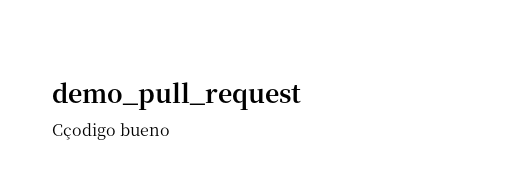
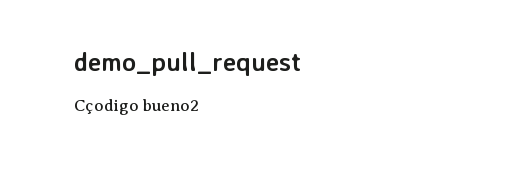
[120,123,171,136] bueno -> [142,99,200,111] bueno2

